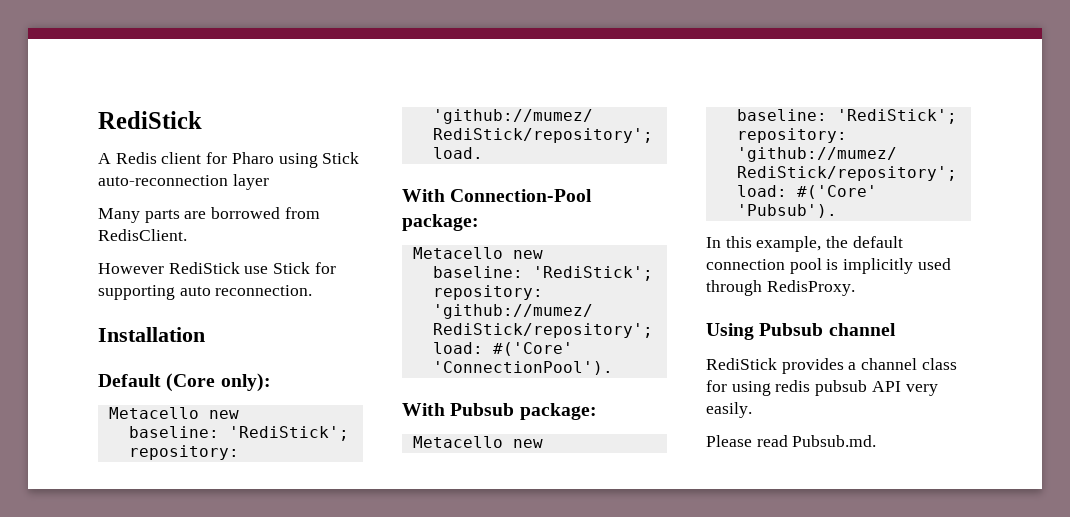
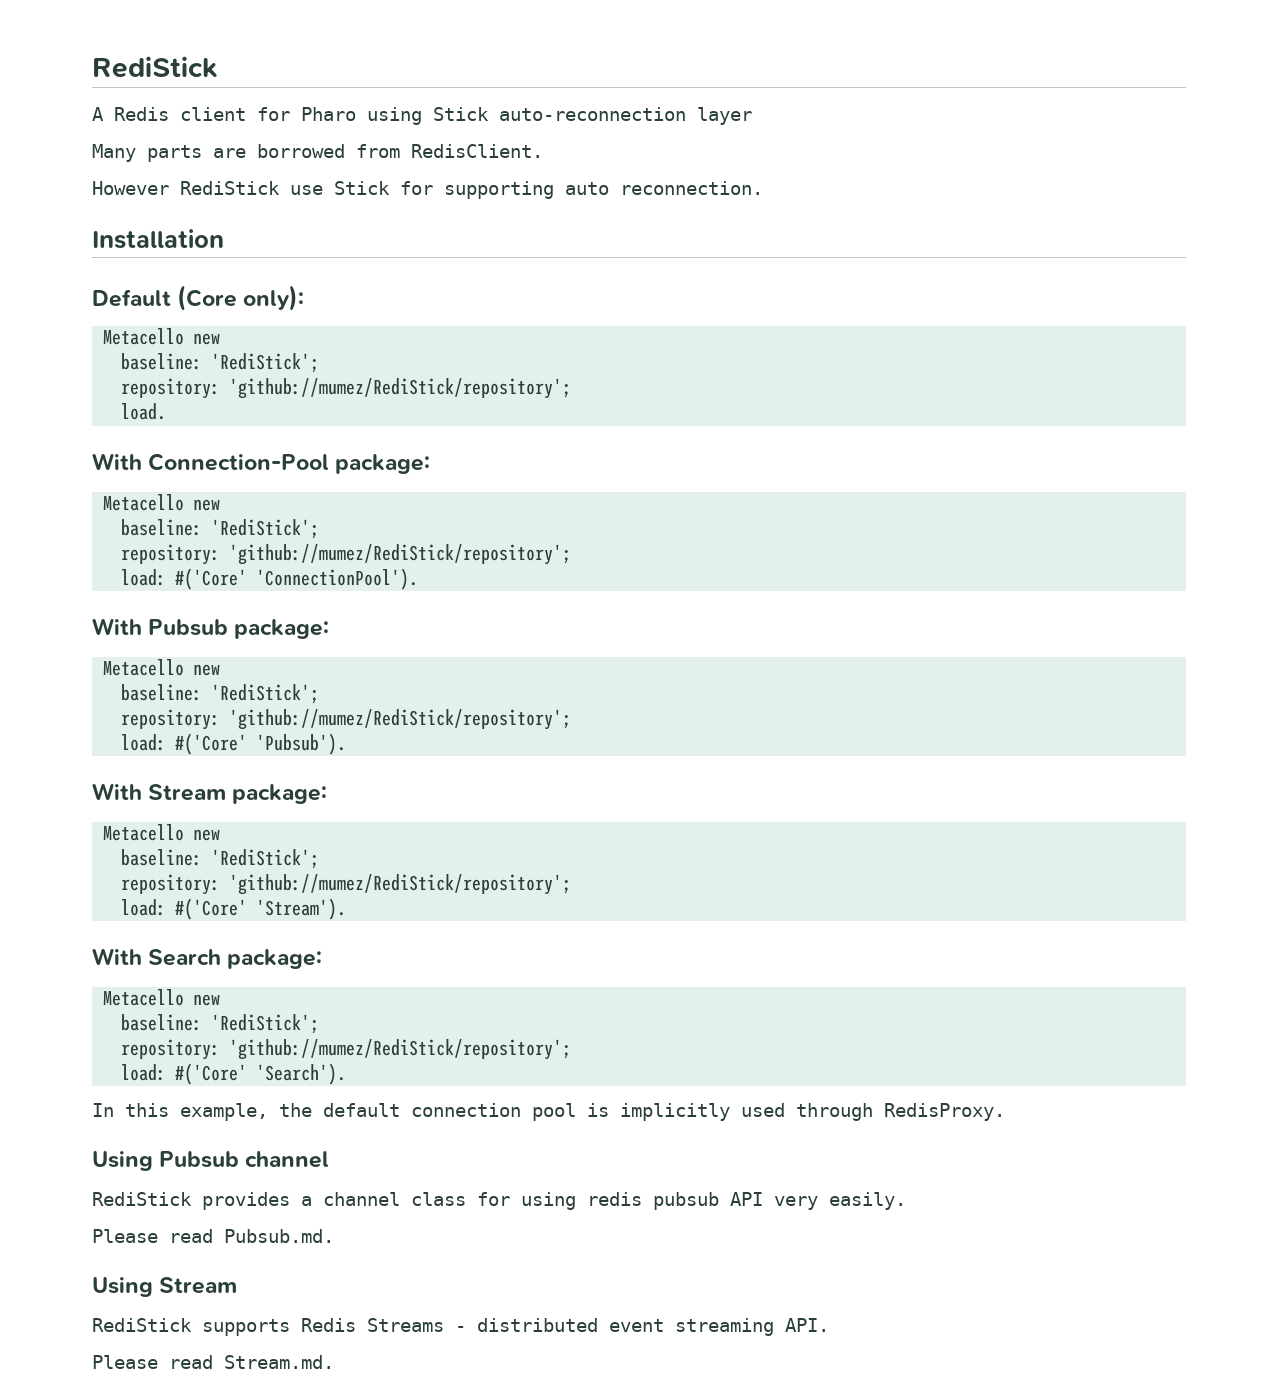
(837, 211) none -> [92,783,328,804] [103,824,221,841] [121,849,320,869] [121,874,572,895] [121,898,347,920] [92,948,323,969] [103,989,221,1006] [121,1014,320,1034] [121,1039,572,1060] [121,1063,347,1085] // With Stream package: // Metacello new // baseline: 'RediStick'; // repository: 'github://mumez/RediStick/repository'; // load: #('Core' 'Stream'). // With Search package: // Metacello new // baseline: 'RediStick'; // repository: 'github://mumez/RediStick/repository'; // load: #('Core' 'Search').
(877, 441) none -> [92,1277,238,1297] [92,1318,829,1336] [92,1355,334,1369] // Using Stream // RediStick supports Redis Streams - distributed event streaming API. // Please read Stream.md.

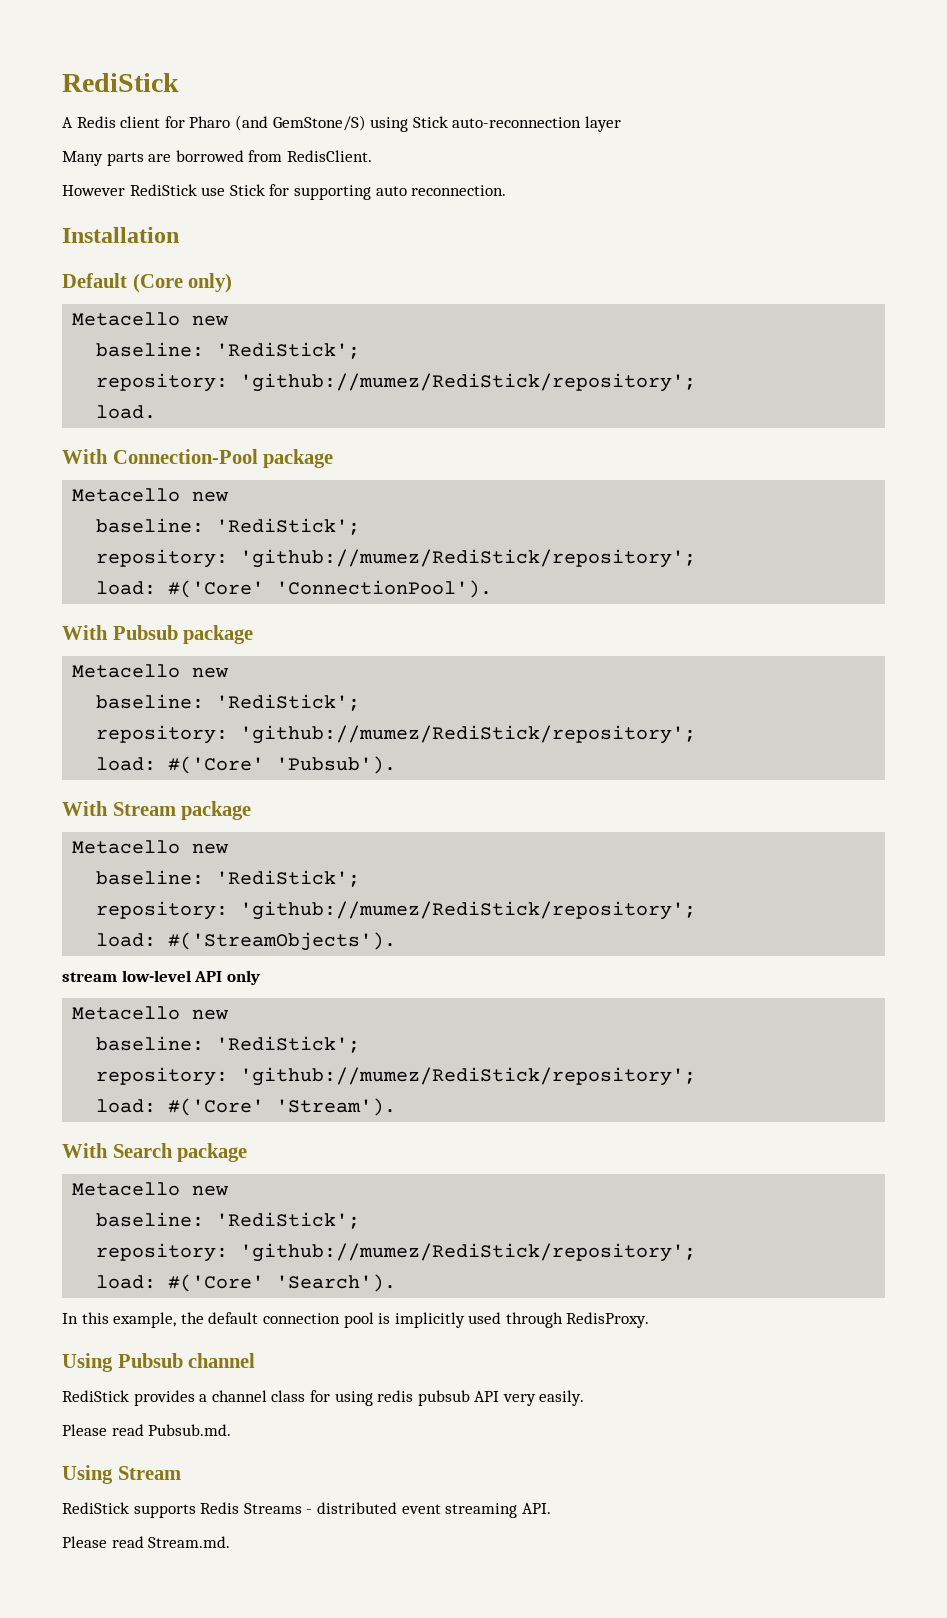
(356, 114) none -> [234,115,366,131] (and GemStone/S)
[243,285,305,311] only): -> [188,273,233,293] only)
[335,454,431,474] package: -> [263,449,334,468] package
[234,619,330,639] package: -> [183,625,254,644] package
[232,784,328,804] package: -> [181,801,252,820] [72,840,230,854] [96,870,361,887] [96,901,697,920] [96,932,397,951] [62,970,260,985] package // Metacello new // baseline: 'RediStick'; // repository: 'github://mumez/RediStick/repository'; // load: #('StreamObjects'). // stream low-level API only
[227,949,323,969] package: -> [177,1143,248,1162] package

